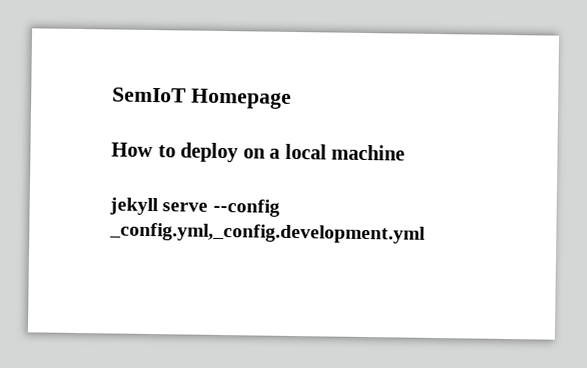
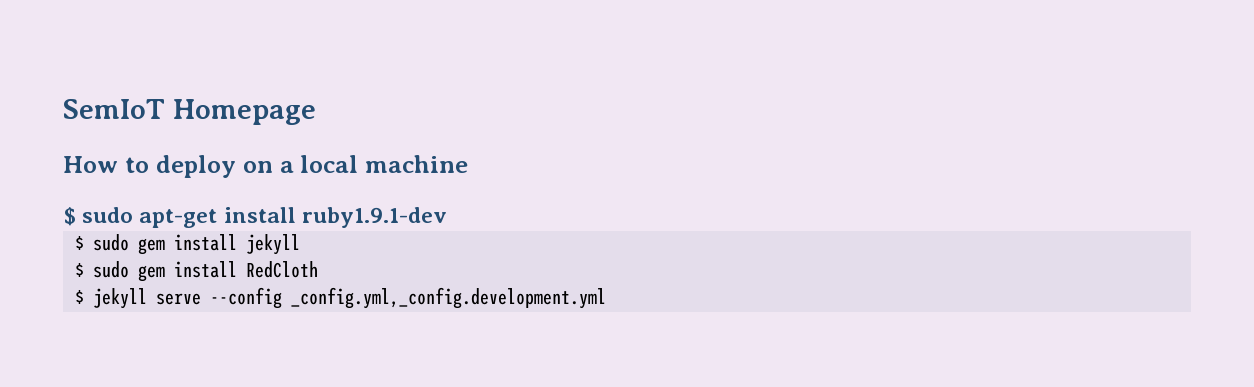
(406, 152) none -> [63,207,447,228] [75,234,301,255] [75,261,319,282] [75,290,85,304] $ sudo apt-get install ruby1.9.1-dev // $ sudo gem install jekyll // $ sudo gem install RedCloth // $

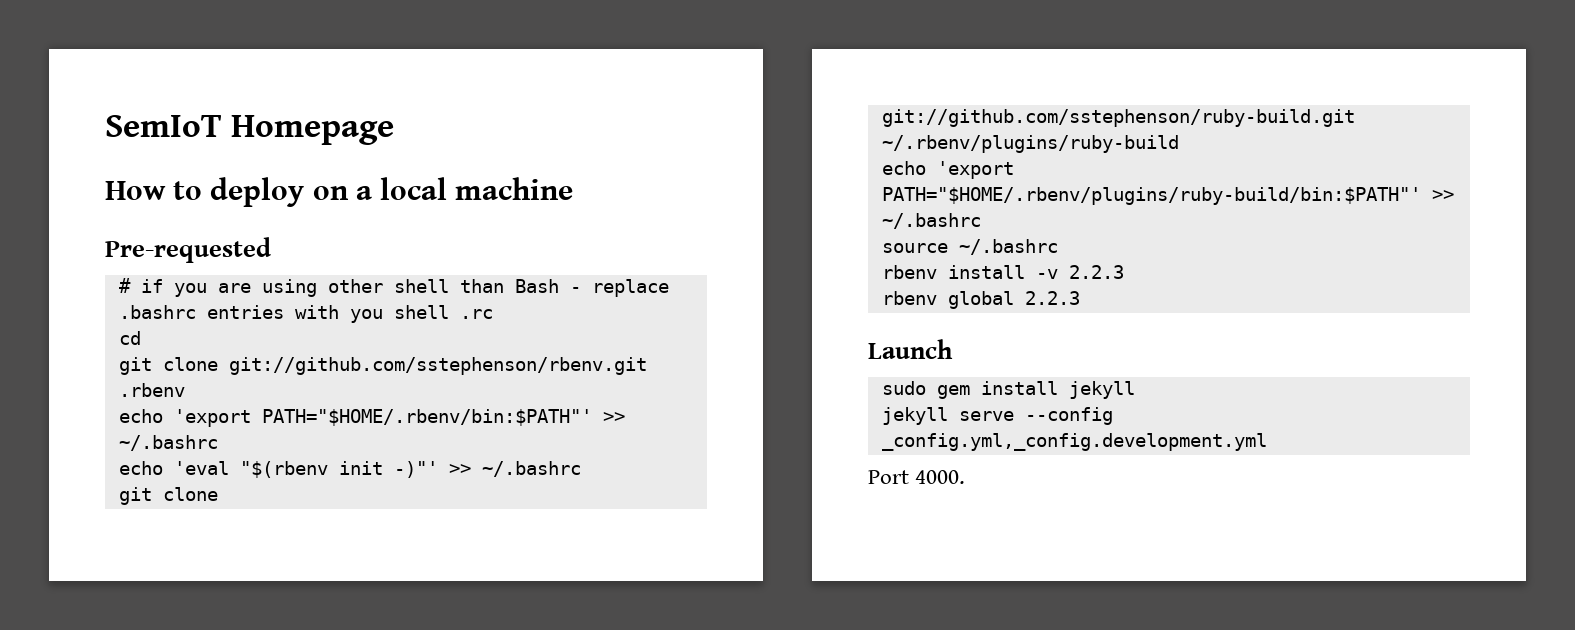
[63,207,447,228] [75,234,301,255] [75,261,319,282] [75,290,85,304] $ sudo apt-get install ruby1.9.1-dev // $ sudo gem install jekyll // $ sudo gem install RedCloth // $ -> [105,237,271,263] [118,278,669,297] [118,305,493,323] [118,331,141,345] [118,357,647,375] [118,383,185,397] [118,409,625,427] [118,435,218,451] [118,461,581,478] [118,487,218,505] [881,109,1355,127] [881,135,1179,153] [881,161,1014,179] [881,187,1454,205] [881,213,981,229] [881,239,1058,255] [881,265,1124,279] [881,291,1080,309] [868,339,953,359] [881,381,1135,399] Pre-requested // # if you are using other shell than Bash - replace .bashrc entries with you shell .rc // cd // git clone git://github.com/sstephenson/rbenv.git .rbenv // echo 'export PATH="$HOME/.rbenv/bin:$PATH"' >> ~/.bashrc // echo 'eval "$(rbenv init -)"' >> ~/.bashrc // git clone git://github.com/sstephenson/ruby-build.git ~/.rbenv/plugins/ruby-build // echo 'export PATH="$HOME/.rbenv/plugins/ruby-build/bin:$PATH"' >> ~/.bashrc // source ~/.bashrc // rbenv install -v 2.2.3 // rbenv global 2.2.3 // Launch // sudo gem install jekyll //
(607, 298) none -> [868,470,966,484] // Port 4000.

